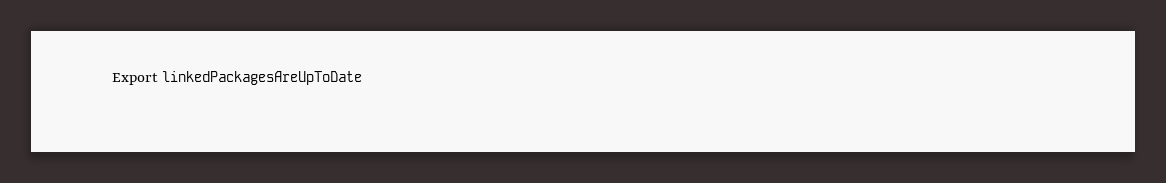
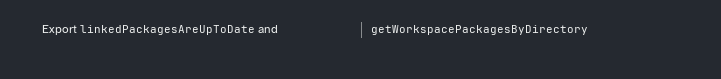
(363, 78) none -> [258,25,588,35] and getWorkspacePackagesByDirectory

